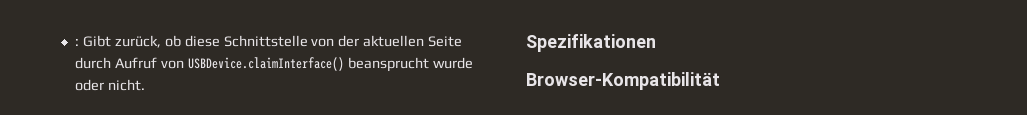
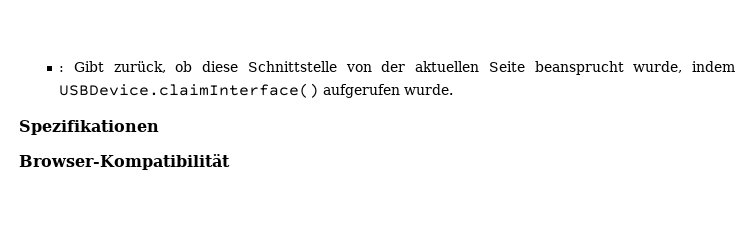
[74,57,473,72] [74,79,145,91] durch Aufruf von USBDevice.claimInterface() beansprucht wurde oder nicht. -> [534,61,735,75] [59,83,454,98] beansprucht wurde, indem USBDevice.claimInterface() aufgerufen wurde.

